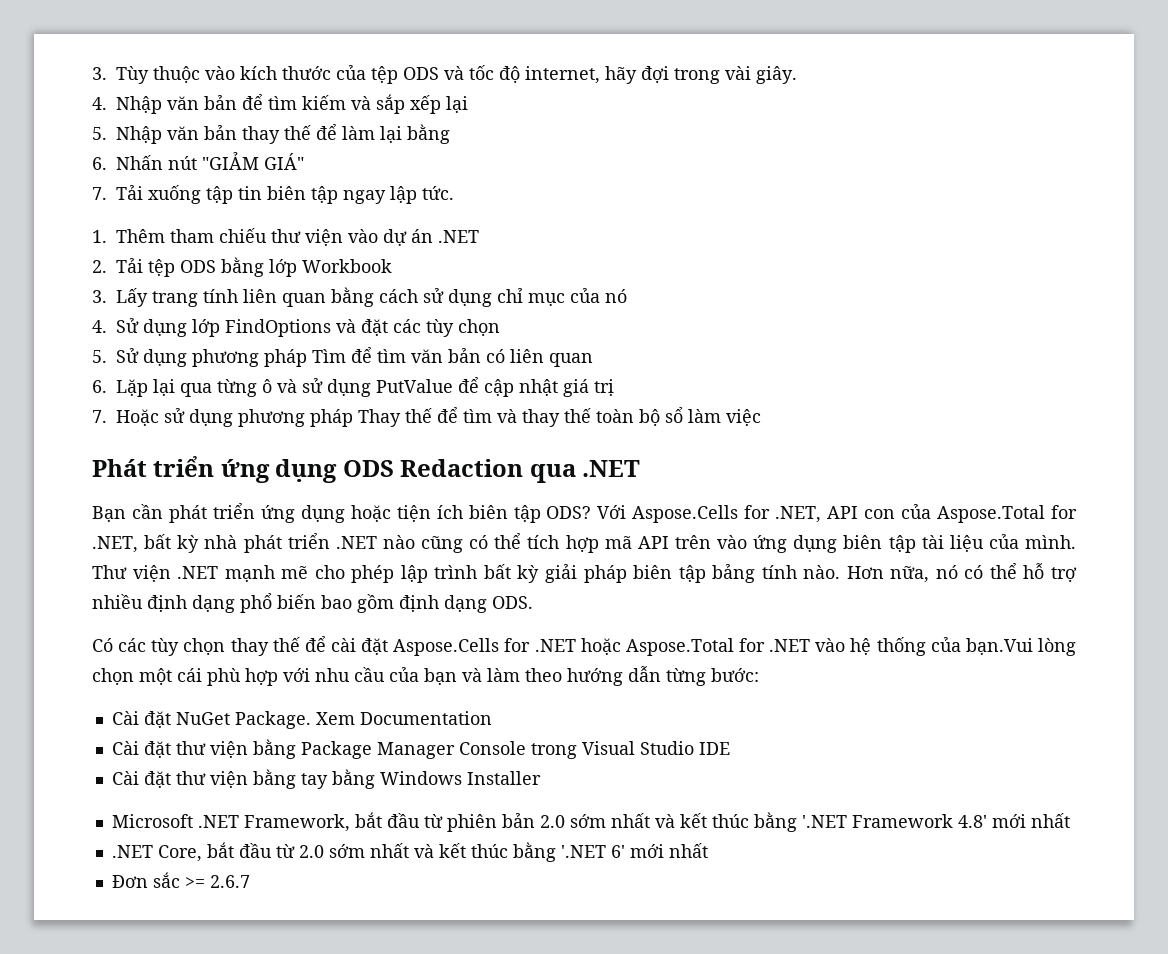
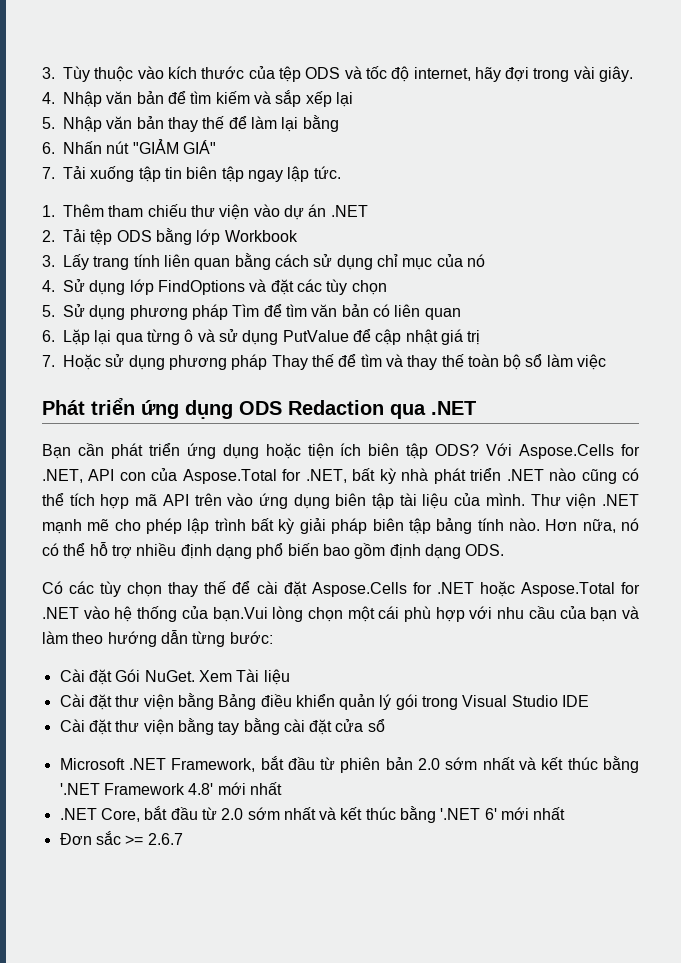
[175,711,492,729] [111,739,526,759] NuGet Package. Xem Documentation // Cài đặt thư viện bằng Package Manager Console -> [115,669,290,685] [59,693,418,710] Gói NuGet. Xem Tài liệu // Cài đặt thư viện bằng Bảng điều khiển quản lý gói
[379,771,541,785] Windows Installer -> [283,719,385,735] cài đặt cửa sổ

